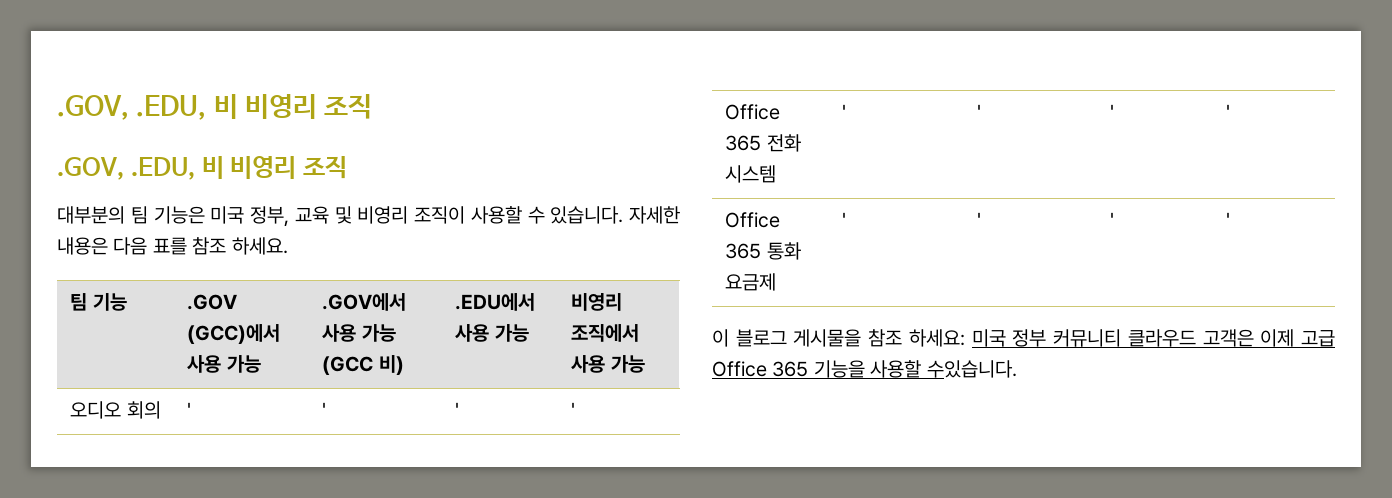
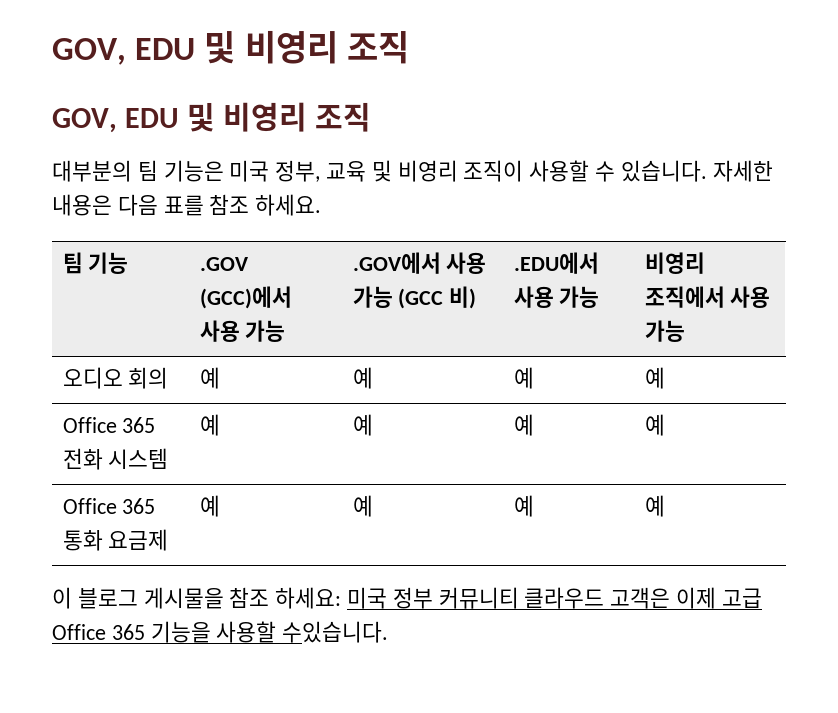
[57,94,373,120] [57,156,224,180] .GOV, .EDU, 비 비영리 조직 // .GOV, .EDU, 비 -> [52,30,409,65] [52,102,216,133] GOV, EDU 및 비영리 조직 // GOV, EDU 및
[187,402,192,417] [322,402,327,417] [455,402,460,417] [571,402,576,417] ' | ' | ' | ' -> [199,367,220,389] [352,367,373,389] [513,367,534,389] [644,367,665,389] 예 | 예 | 예 | 예
[842,104,847,119] [977,104,982,119] [1110,104,1115,119] [1226,104,1231,119] ' | ' | ' | ' -> [199,414,220,436] [352,414,373,436] [513,414,534,436] [644,414,665,436] 예 | 예 | 예 | 예
[842,212,847,227] [977,212,982,227] [1110,212,1115,227] [1226,212,1231,227] ' | ' | ' | ' -> [199,495,220,517] [352,495,373,517] [513,495,534,517] [644,495,665,517] 예 | 예 | 예 | 예

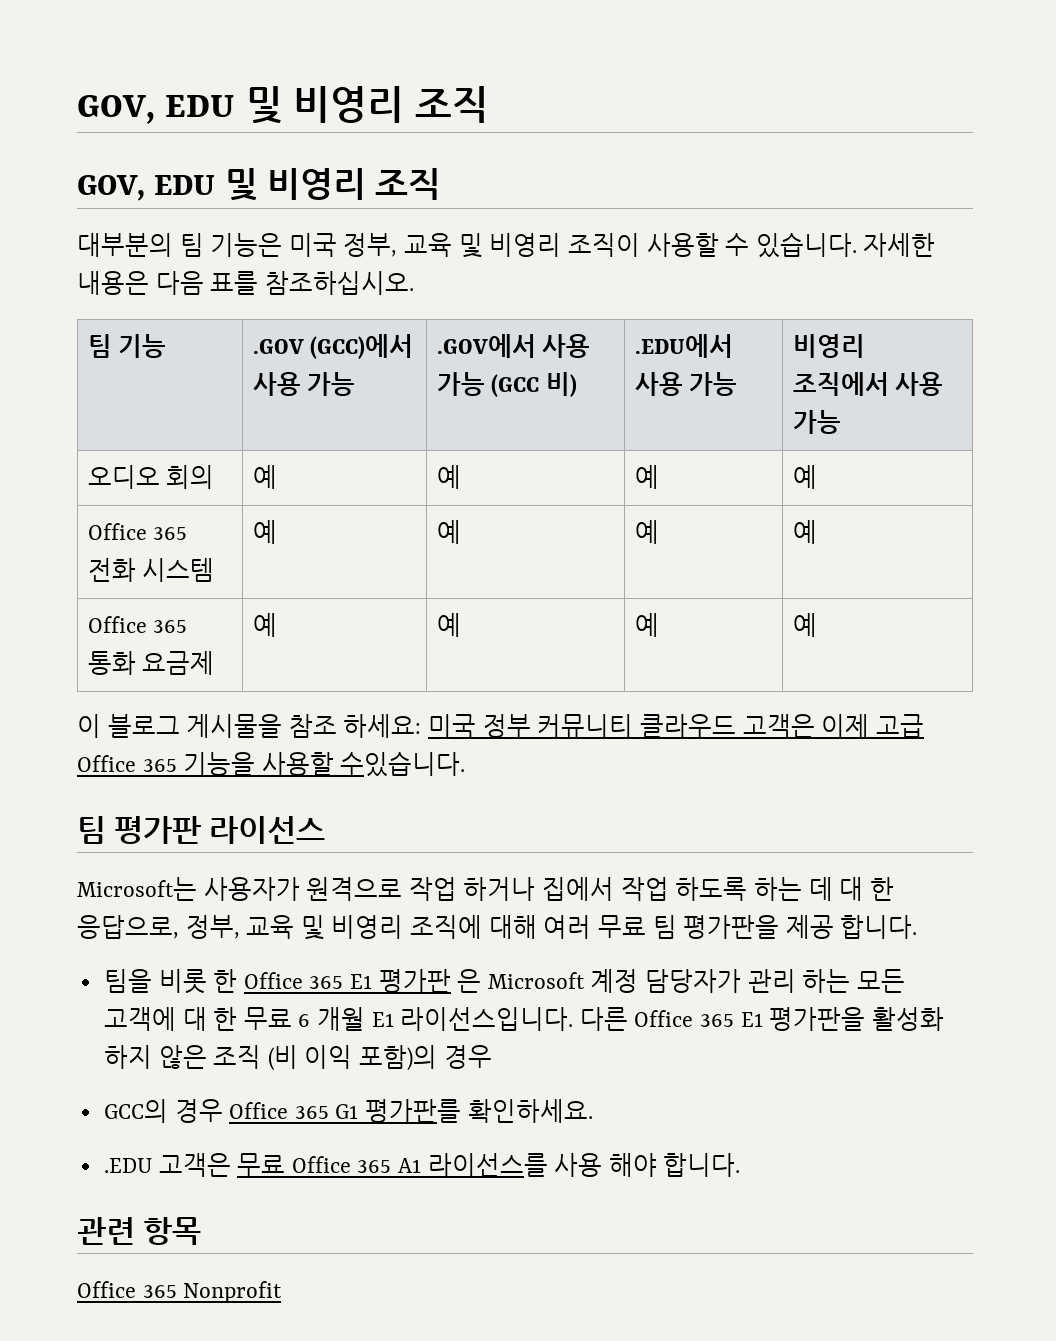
[209,194,322,216] 참조 하세요. -> [264,271,414,295] 참조하십시오.
(389, 632) none -> [77,816,326,844] [77,877,894,901] [77,915,918,940] [103,969,905,994] [103,1007,944,1031] [103,1045,492,1071] [103,1099,593,1123] [103,1153,741,1177] [77,1217,202,1245] [77,1281,283,1303] // 팀 평가판 라이선스 // Microsoft는 사용자가 원격으로 작업 하거나 집에서 작업 하도록 하는 데 대 한 응답으로, 정부, 교육 및 비영리 조직에 대해 여러 무료 팀 평가판을 제공 합니다. // 팀을 비롯 한 Office 365 E1 평가판 은 Microsoft 계정 담당자가 관리 하는 모든 고객에 대 한 무료 6 개월 E1 라이선스입니다. 다른 Office 365 E1 평가판을 활성화 하지 않은 조직 (비 이익 포함)의 경우 // GCC의 경우 Office 365 G1 평가판를 확인하세요. // .EDU 고객은 무료 Office 365 A1 라이선스를 사용 해야 합니다. // 관련 항목 // Office 365 Nonprofit

